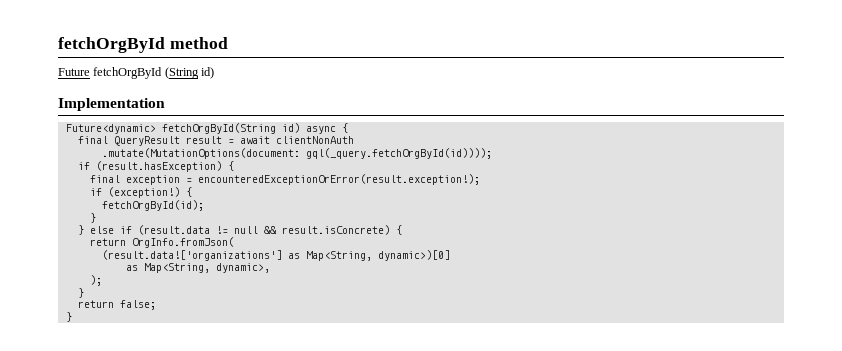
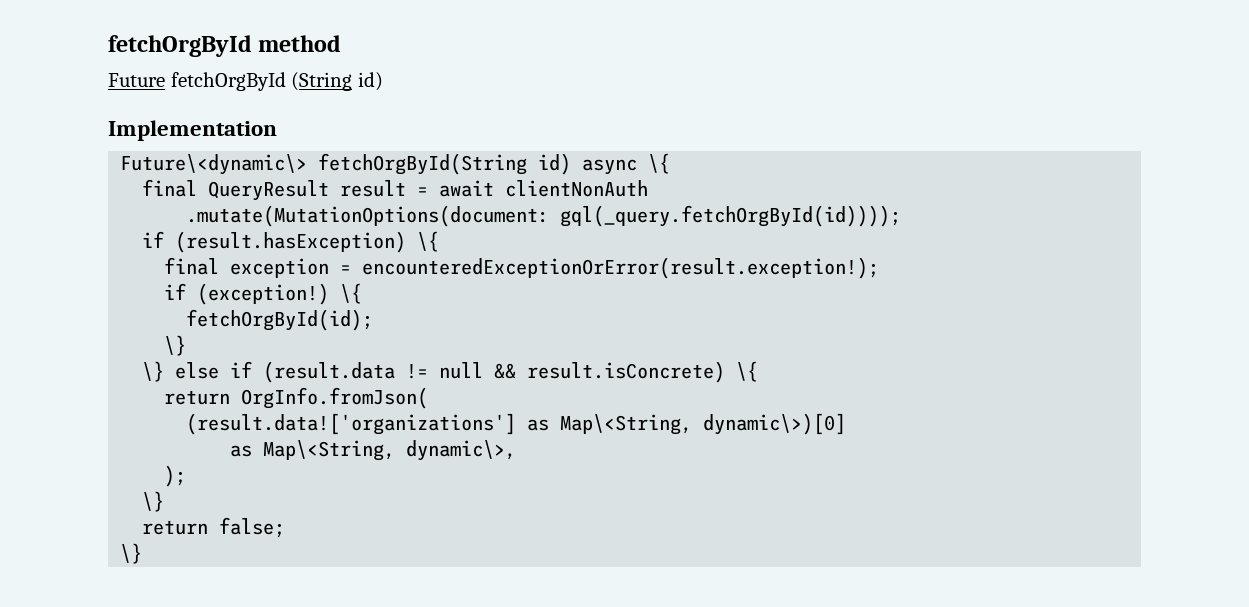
[65,124,156,134] Future<dynamic> -> [120,154,308,175] Future\<dynamic\>
[341,123,348,133] { -> [648,153,671,174] \{
[227,161,234,171] { -> [417,231,440,252] \{
[185,187,192,197] { -> [340,283,363,304] \{
[89,213,96,223] [77,225,84,235] } // } -> [164,335,187,356] [142,361,165,382] \} // \}
[395,225,402,235] { -> [736,361,759,382] \{
[305,250,450,261] [125,263,270,273] Map<String, dynamic>)[0] // as Map<String, dynamic>, -> [560,413,847,435] [230,440,517,461] Map\<String, dynamic\>)[0] // as Map\<String, dynamic\>,
[77,288,84,298] } -> [142,491,165,512] \}
[65,312,72,322] } -> [120,543,143,564] \}

